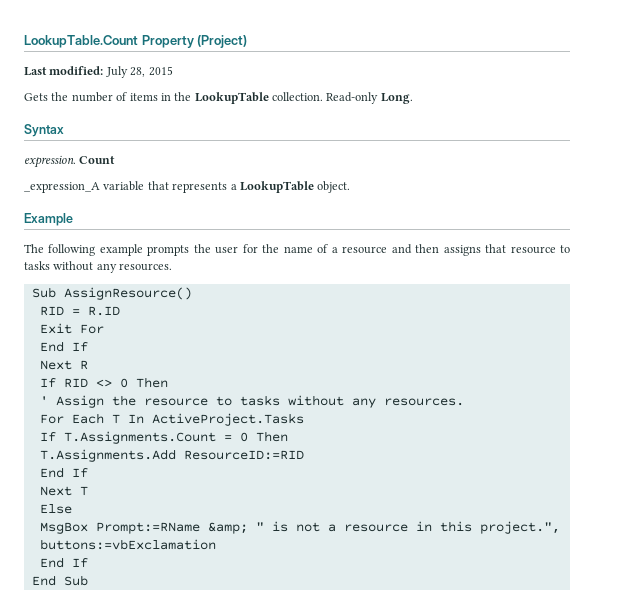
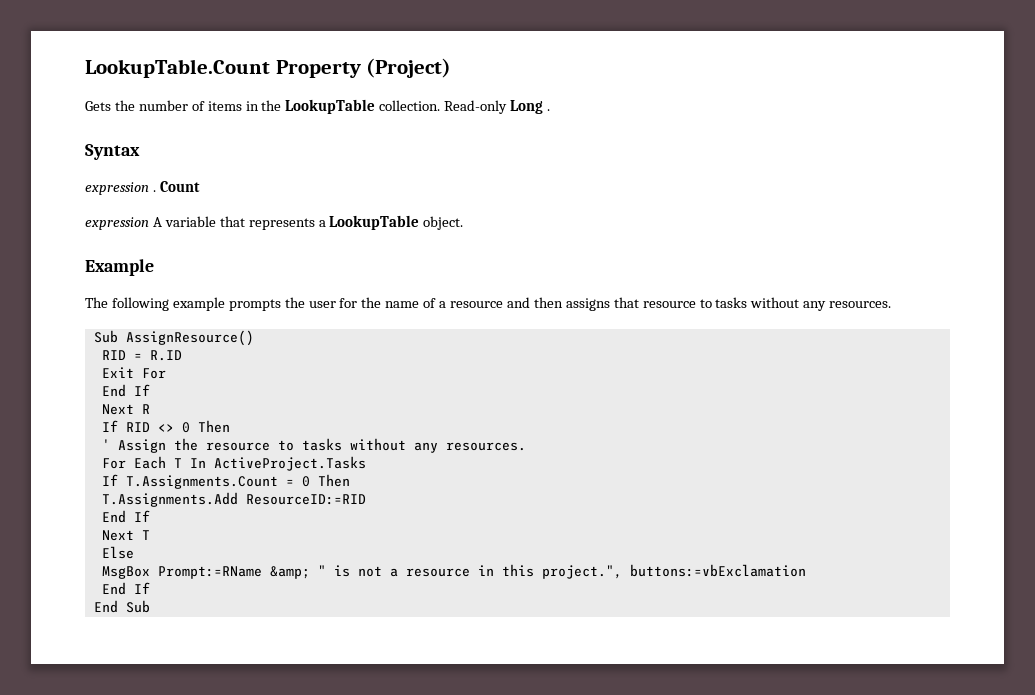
[24,66,173,78] // Last modified: July 28, 2015 -> (452, 68) none
[380,93,413,104] Long. -> [510,100,551,114] Long .
[24,155,76,168] expression. -> [85,182,156,195] expression .
[24,182,100,193] _expression_A -> [85,217,162,230] expression A

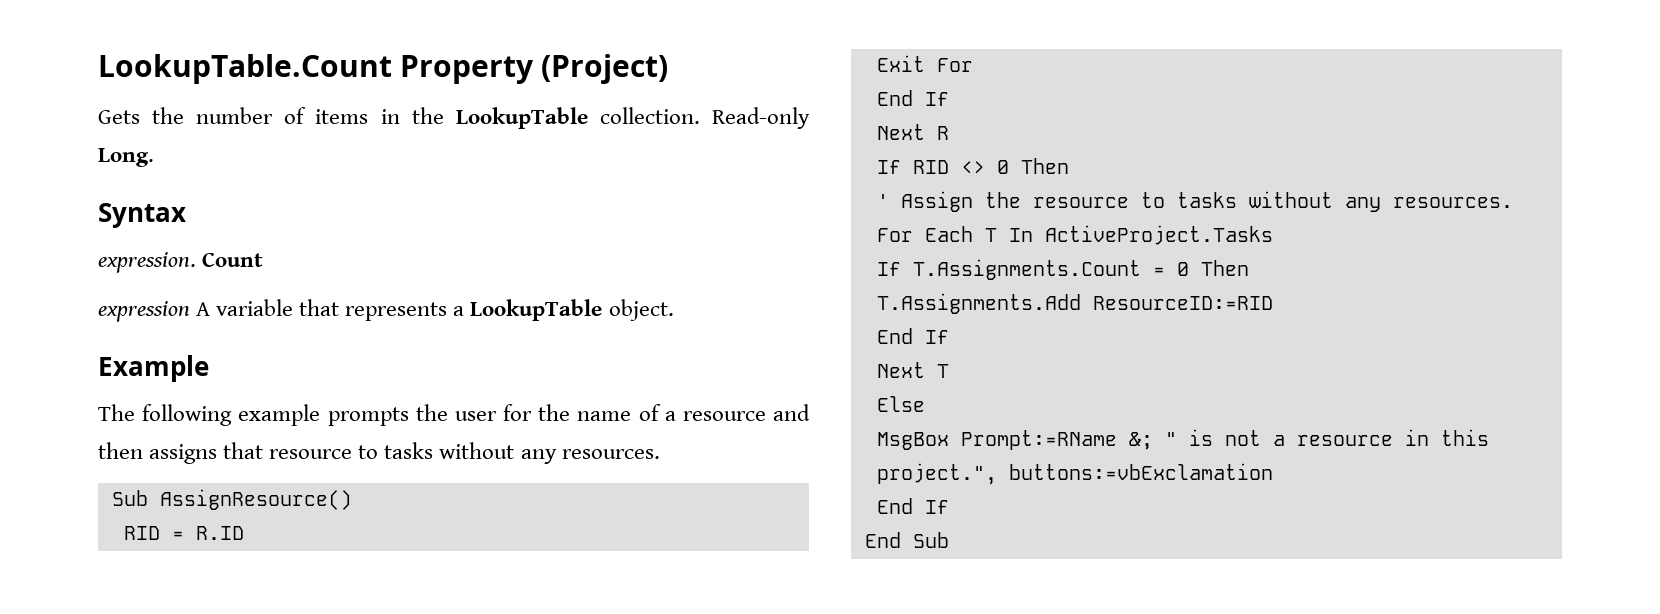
[510,100,551,114] Long . -> [98,148,154,167] Long.
[85,182,156,195] expression . -> [98,252,196,273] expression.
[269,566,310,579] &amp; -> [1128,432,1153,450] &;

